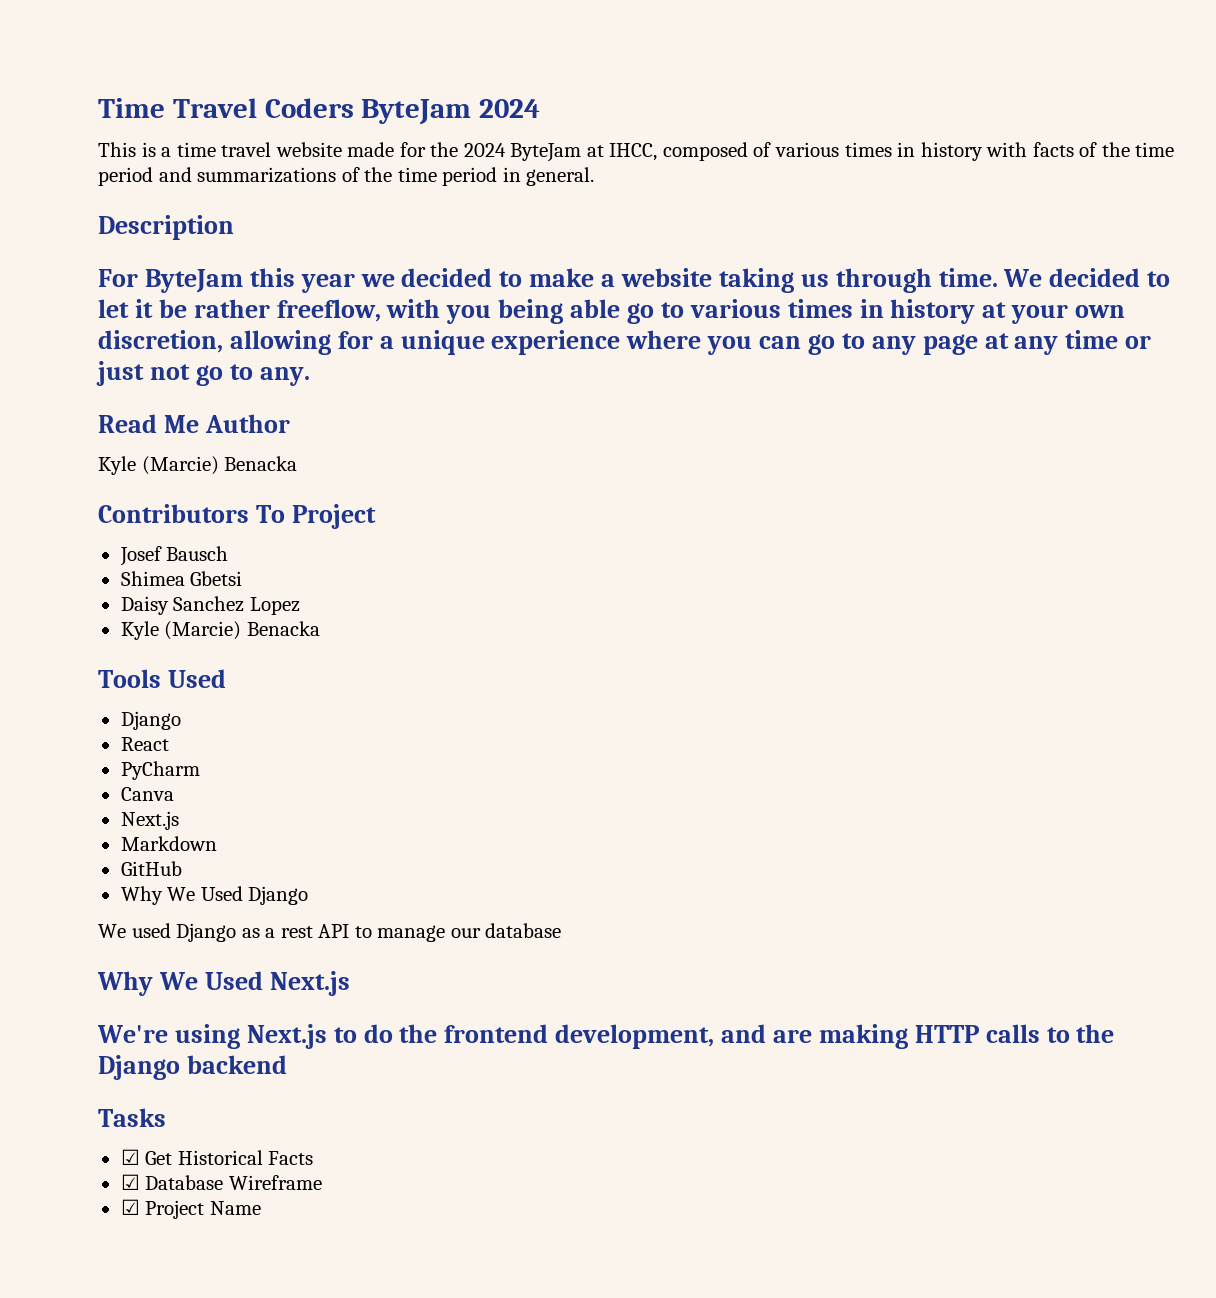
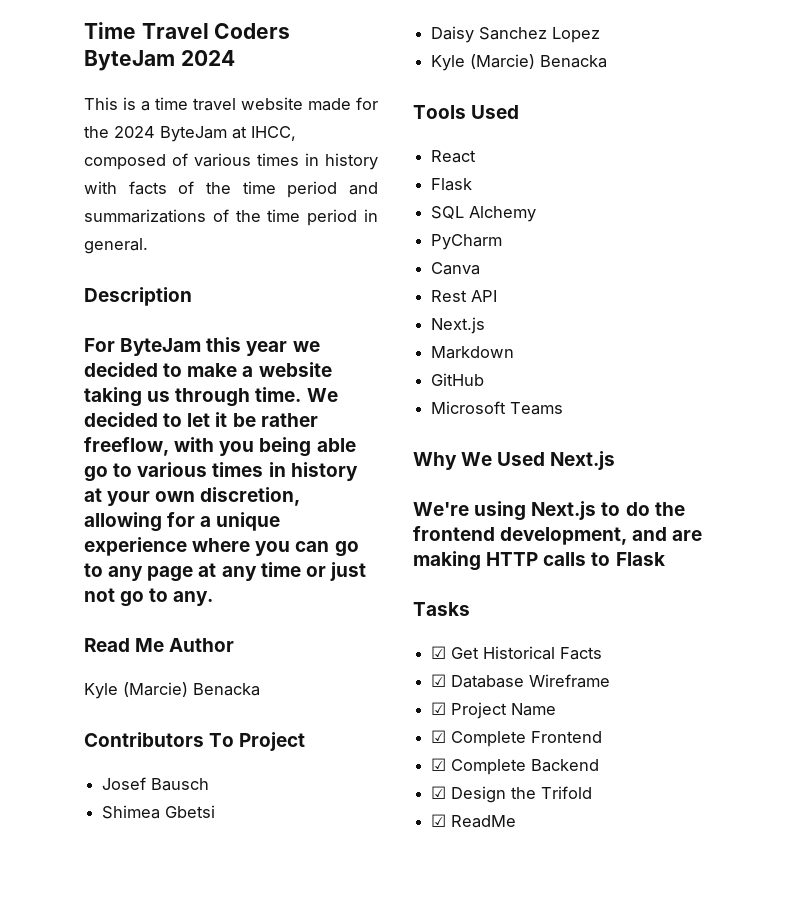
[120,711,181,730] [120,737,169,751] Django // React -> [431,150,477,163] [431,178,473,191] [431,206,537,222] React // Flask // SQL Alchemy
(174, 794) none -> [431,290,498,302] // Rest API
[120,886,309,905] [98,923,562,942] Why We Used Django // We used Django as a rest API to manage our database -> [431,401,564,415] Microsoft Teams
[1076,1024,1115,1043] [98,1055,287,1080] the Django backend -> [615,552,665,566] Flask
(261, 1208) none -> [431,730,603,747] [431,758,600,775] [431,786,593,803] [431,814,517,828] // ☑ Complete Frontend // ☑ Complete Backend // ☑ Design the Trifold // ☑ ReadMe

